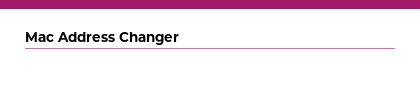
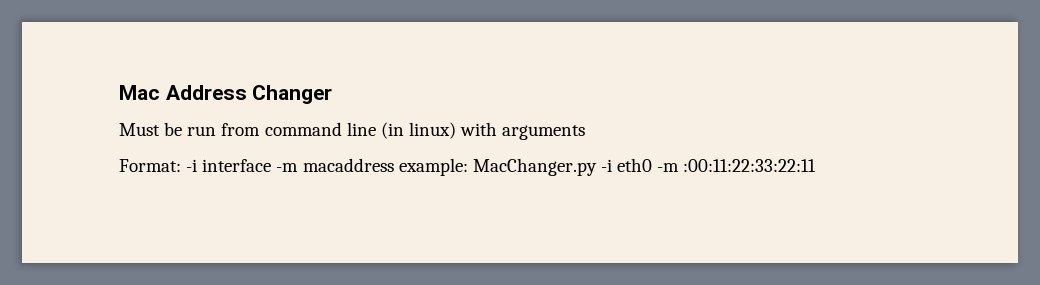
(179, 38) none -> [119,122,586,140] [119,158,817,176] // Must be run from command line (in linux) with arguments // Format: -i interface -m macaddress example: MacChanger.py -i eth0 -m :00:11:22:33:22:11

